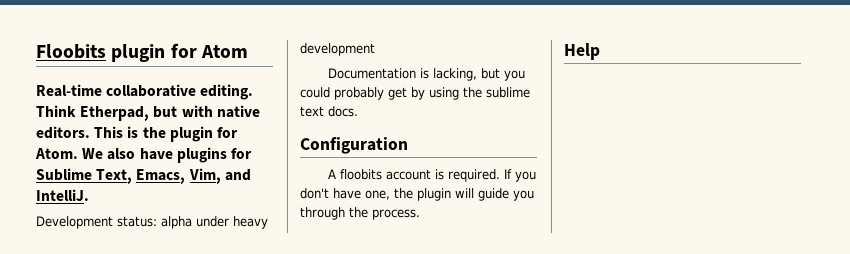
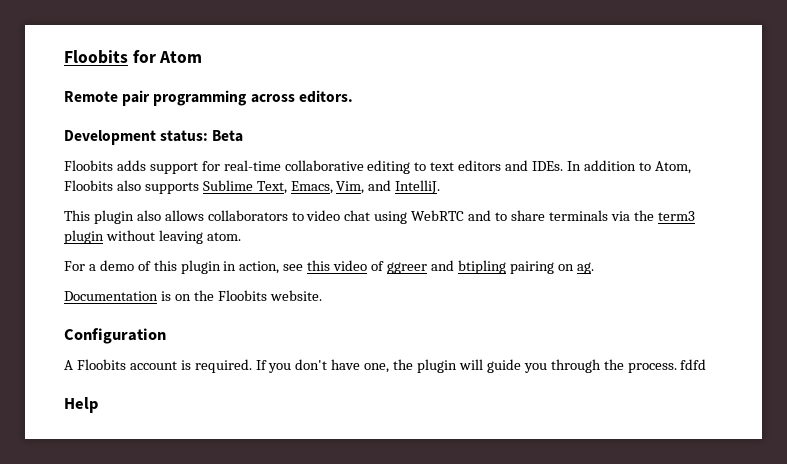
[36,44,166,62] Floobits plugin -> [64,50,128,64] Floobits
[36,84,254,100] [36,105,260,121] [36,126,238,142] [35,147,252,163] Real-time collaborative editing. Think Etherpad, but with native editors. This is the plugin for Atom. We also have plugins for -> [64,90,353,106] [64,130,244,145] [64,160,691,174] [64,180,199,194] Remote pair programming across editors. // Development status: Beta // Floobits adds support for real-time collaborative editing to text editors and IDEs. In addition to Atom, Floobits also supports
[36,216,268,229] [300,43,375,56] [327,68,525,81] [300,87,530,100] [300,106,358,117] Development status: alpha under heavy development // Documentation is lacking, but you could probably get by using the sublime text docs. -> [64,210,695,224] [64,230,241,244] [64,260,594,274] [64,290,322,301] This plugin also allows collaborators to video chat using WebRTC and to share terminals via the term3 plugin without leaving atom. // For a demo of this plugin in action, see this video of ggreer and btipling pairing on ag. // Documentation is on the Floobits website.
[339,169,382,180] floobits -> [76,359,126,370] Floobits
(420, 214) none -> [680,359,707,370] fdfd

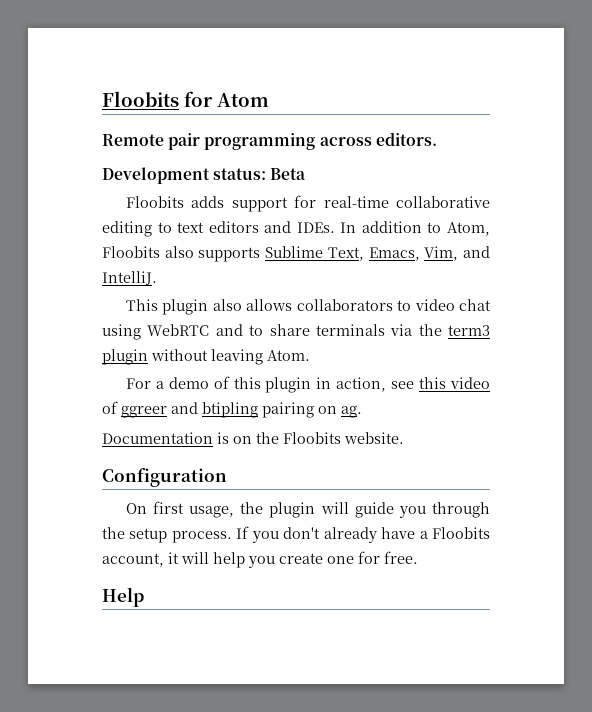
[206,232,241,241] atom. -> [267,350,310,361] Atom.
[64,359,390,373] A Floobits account is required. If you don't have one, -> [125,501,235,518] On first usage,
[627,359,707,373] process. fdfd -> [129,526,491,543] [102,551,418,568] setup process. If you don't already have a Floobits account, it will help you create one for free.

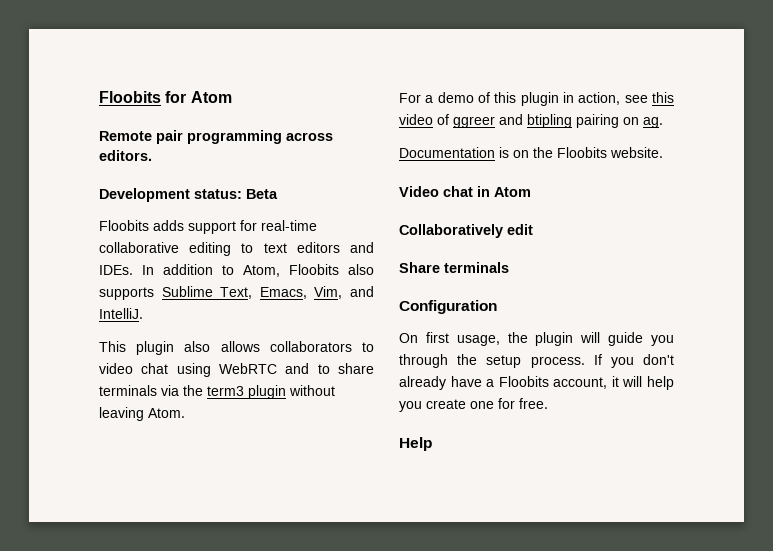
(404, 438) none -> [399,186,531,197] [399,224,533,238] [399,262,509,273] // Video chat in Atom // Collaboratively edit // Share terminals

